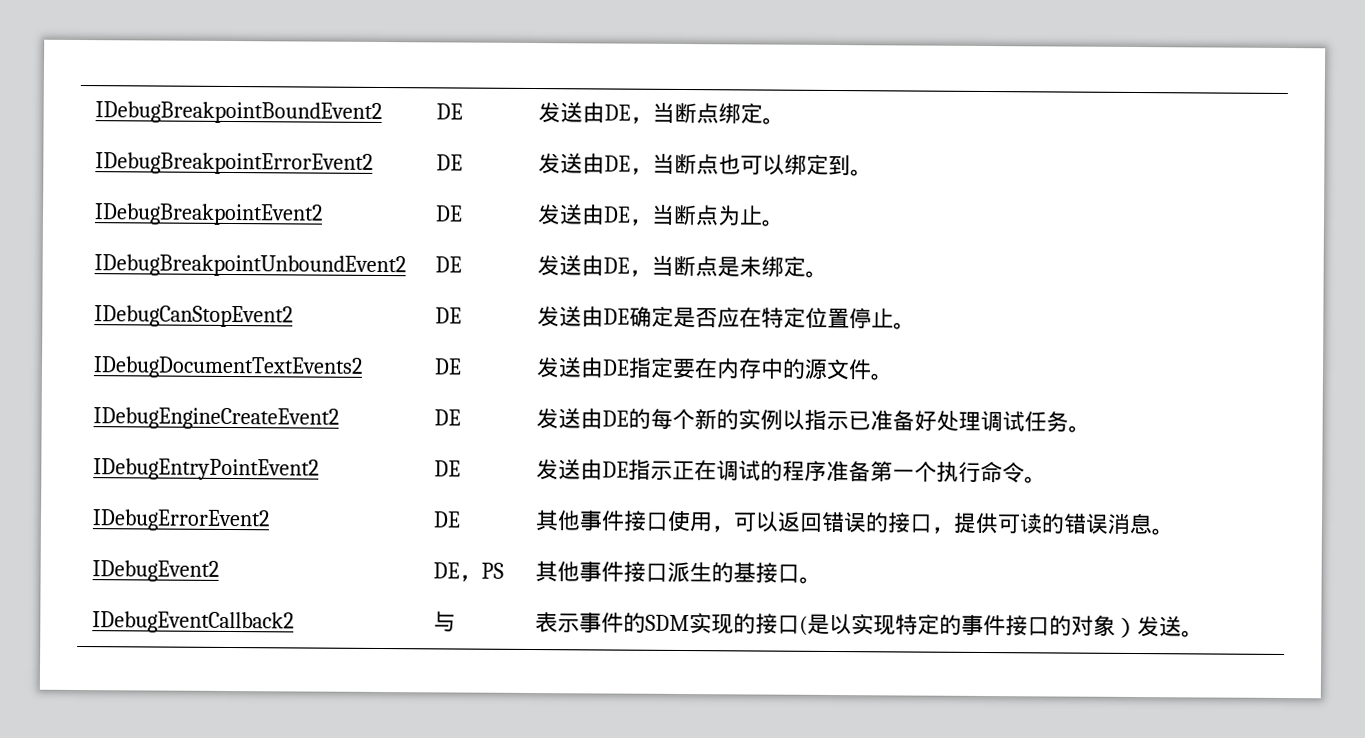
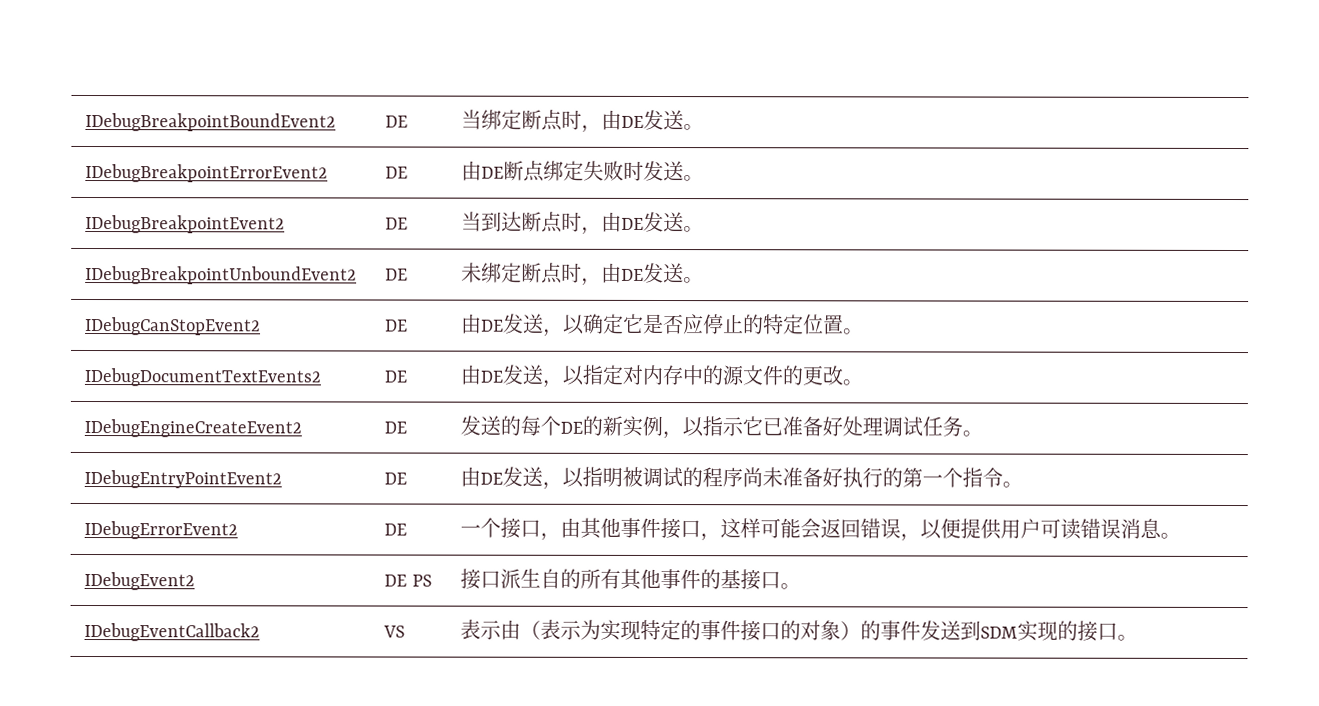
[537,102,785,125] [94,152,373,175] [435,154,463,171] [537,153,873,177] [93,203,323,226] [434,205,463,222] [536,204,784,227] [93,254,406,278] [434,256,462,273] [536,255,828,278] [93,305,293,328] [434,307,462,324] [536,306,762,329] 发送由DE，当断点绑定。 // IDebugBreakpointErrorEvent2 | DE | 发送由DE，当断点也可以绑定到。 // IDebugBreakpointEvent2 | DE | 发送由DE，当断点为止。 // IDebugBreakpointUnboundEvent2 | DE | 发送由DE，当断点是未绑定。 // IDebugCanStopEvent2 | DE | 发送由DE确定是否应在 -> [461,109,705,133] [85,163,329,183] [385,166,409,179] [461,160,705,182] [85,214,286,234] [385,217,409,230] [461,211,705,235] [85,265,358,285] [385,268,409,281] [461,262,705,286] [85,316,262,336] [385,319,409,332] [461,313,765,337] 当绑定断点时，由DE发送。 // IDebugBreakpointErrorEvent2 | DE | 由DE断点绑定失败时发送。 // IDebugBreakpointEvent2 | DE | 当到达断点时，由DE发送。 // IDebugBreakpointUnboundEvent2 | DE | 未绑定断点时，由DE发送。 // IDebugCanStopEvent2 | DE | 由DE发送，以确定它是否应停止的
[848,308,894,329] 停止 -> (845, 324) none
[535,357,718,380] 发送由DE指定要在 -> [460,364,644,388] 由DE发送，以指定对
(872, 369) none -> [782,365,844,386] 的更改
[579,408,849,431] 由DE的每个新的实例以指示 -> [500,415,764,440] 的每个DE的新实例，以指示它
[535,459,1047,484] [91,509,270,532] [432,511,461,528] [534,510,1065,535] 发送由DE指示正在调试的程序准备第一个执行命令。 // IDebugErrorEvent2 | DE | 其他事件接口使用，可以返回错误的接口，提供可读的 -> [460,466,1024,490] [84,520,239,540] [384,523,408,536] [460,517,1082,542] 由DE发送，以指明被调试的程序尚未准备好执行的第一个指令。 // IDebugErrorEvent2 | DE | 一个接口，由其他事件接口，这样可能会返回错误，以便提供用户可读
[458,574,482,582] ， -> (408, 580) none
[534,561,712,583] 其他事件接口派生 -> [460,568,702,590] 接口派生自的所有其他事件
[432,611,456,632] [534,612,852,636] 与 | 表示事件的SDM实现的接口(是以 -> [383,625,406,638] [460,619,602,640] VS | 表示由（表示为
[1136,616,1182,637] 发送 -> [860,620,1119,642] 的事件发送到SDM实现的接口

